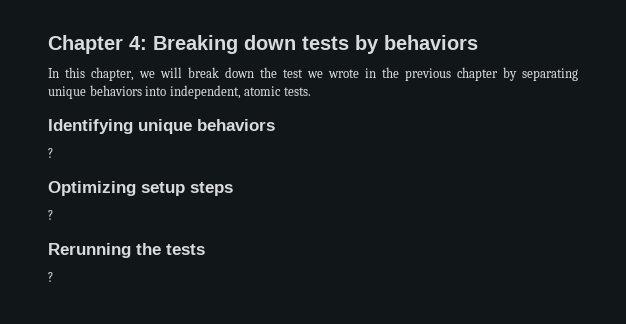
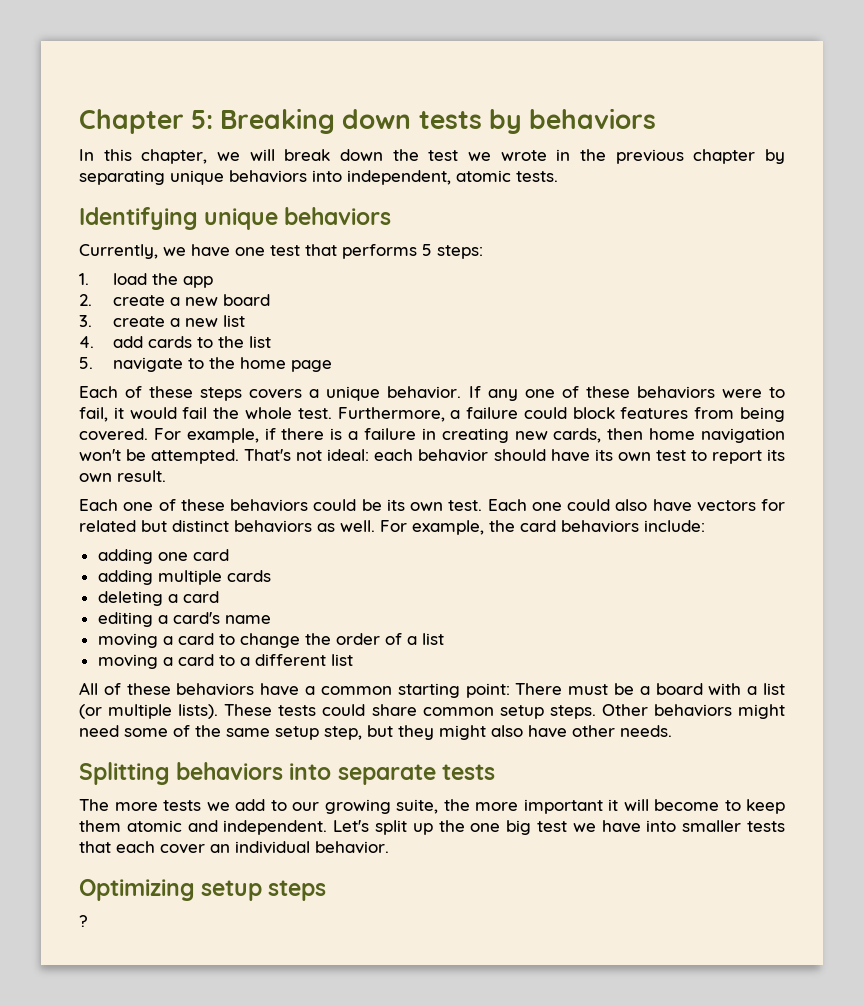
[129,36,147,50] 4: -> [191,110,214,129] 5:
[48,148,53,158] ? -> [79,244,483,259] [79,273,213,288] [79,294,270,306] [79,315,245,327] [79,336,271,348] [79,357,332,372] [79,386,786,401] [79,407,786,422] [79,428,785,443] [79,449,786,464] [79,470,166,482] [79,499,785,512] [79,520,705,535] [97,549,229,564] [97,570,271,585] [97,591,219,606] [97,612,271,627] [97,633,444,648] [97,654,353,669] [79,682,785,698] [79,704,786,719] [79,725,672,740] [79,762,495,785] [79,799,785,814] [79,820,785,835] [79,841,389,854] Currently, we have one test that performs 5 steps: // 1. load the app // 2. create a new board // 3. create a new list // 4. add cards to the list // 5. navigate to the home page // Each of these steps covers a unique behavior. If any one of these behaviors were to fail, it would fail the whole test. Furthermore, a failure could block features from being covered. For example, if there is a failure in creating new cards, then home navigation won't be attempted. That's not ideal: each behavior should have its own test to report its own result. // Each one of these behaviors could be its own test. Each one could also have vectors for related but distinct behaviors as well. For example, the card behaviors include: // adding one card // adding multiple cards // deleting a card // editing a card's name // moving a card to change the order of a list // moving a card to a different list // All of these behaviors have a common starting point: There must be a board with a list (or multiple lists). These tests could share common setup steps. Other behaviors might need some of the same setup step, but they might also have other needs. // Splitting behaviors into separate tests // The more tests we add to our growing suite, the more important it will become to keep them atomic and independent. Let's split up the one big test we have into smaller tests that each cover an individual behavior.
[48,243,205,258] [48,272,53,282] // Rerunning the tests // ? -> (88, 921) none

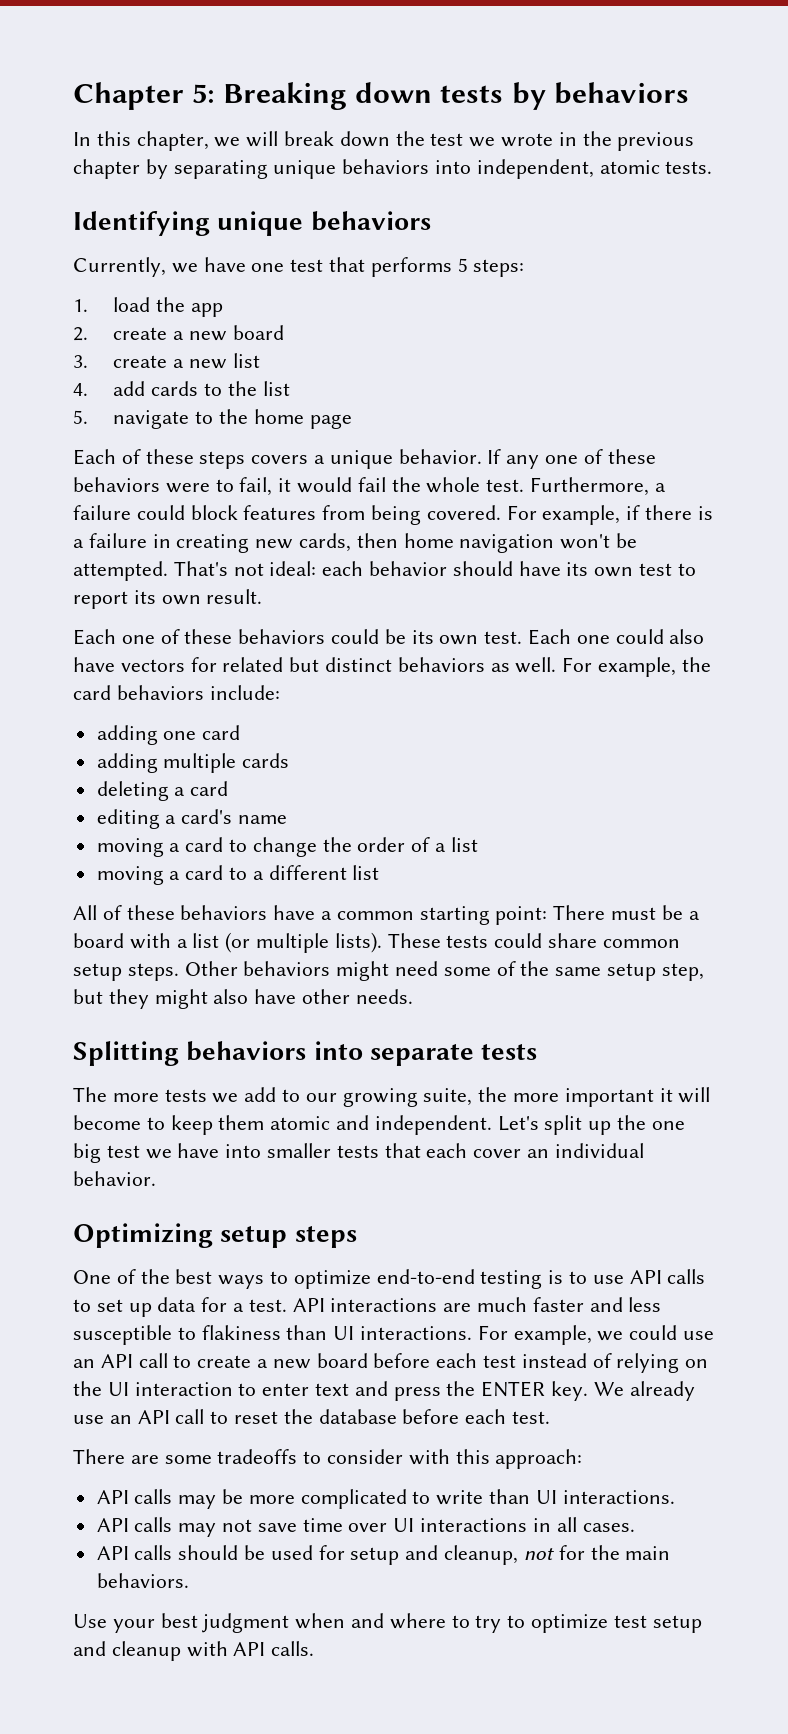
[79,915,88,927] ? -> [73,1269,706,1289] [73,1297,662,1317] [73,1325,715,1345] [73,1353,709,1373] [73,1381,695,1401] [73,1409,551,1424] [73,1449,583,1469] [96,1489,675,1509] [96,1517,635,1537] [96,1545,671,1565] [96,1573,189,1588] [73,1613,702,1633] [73,1641,315,1661] One of the best ways to optimize end-to-end testing is to use API calls to set up data for a test. API interactions are much faster and less susceptible to flakiness than UI interactions. For example, we could use an API call to create a new board before each test instead of relying on the UI interaction to enter text and press the ENTER key. We already use an API call to reset the database before each test. // There are some tradeoffs to consider with this approach: // API calls may be more complicated to write than UI interactions. // API calls may not save time over UI interactions in all cases. // API calls should be used for setup and cleanup, not for the main behaviors. // Use your best judgment when and where to try to optimize test setup and cleanup with API calls.

